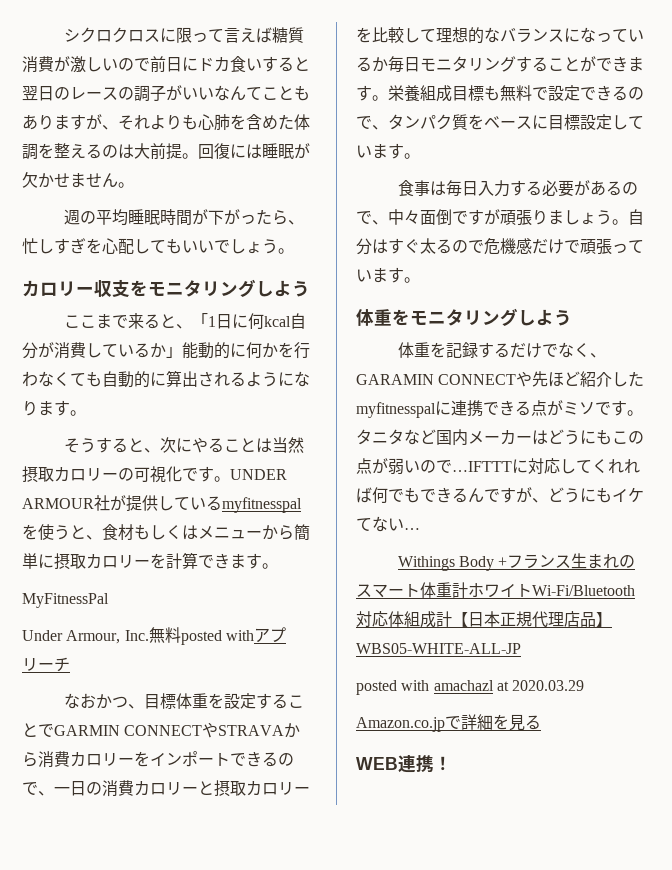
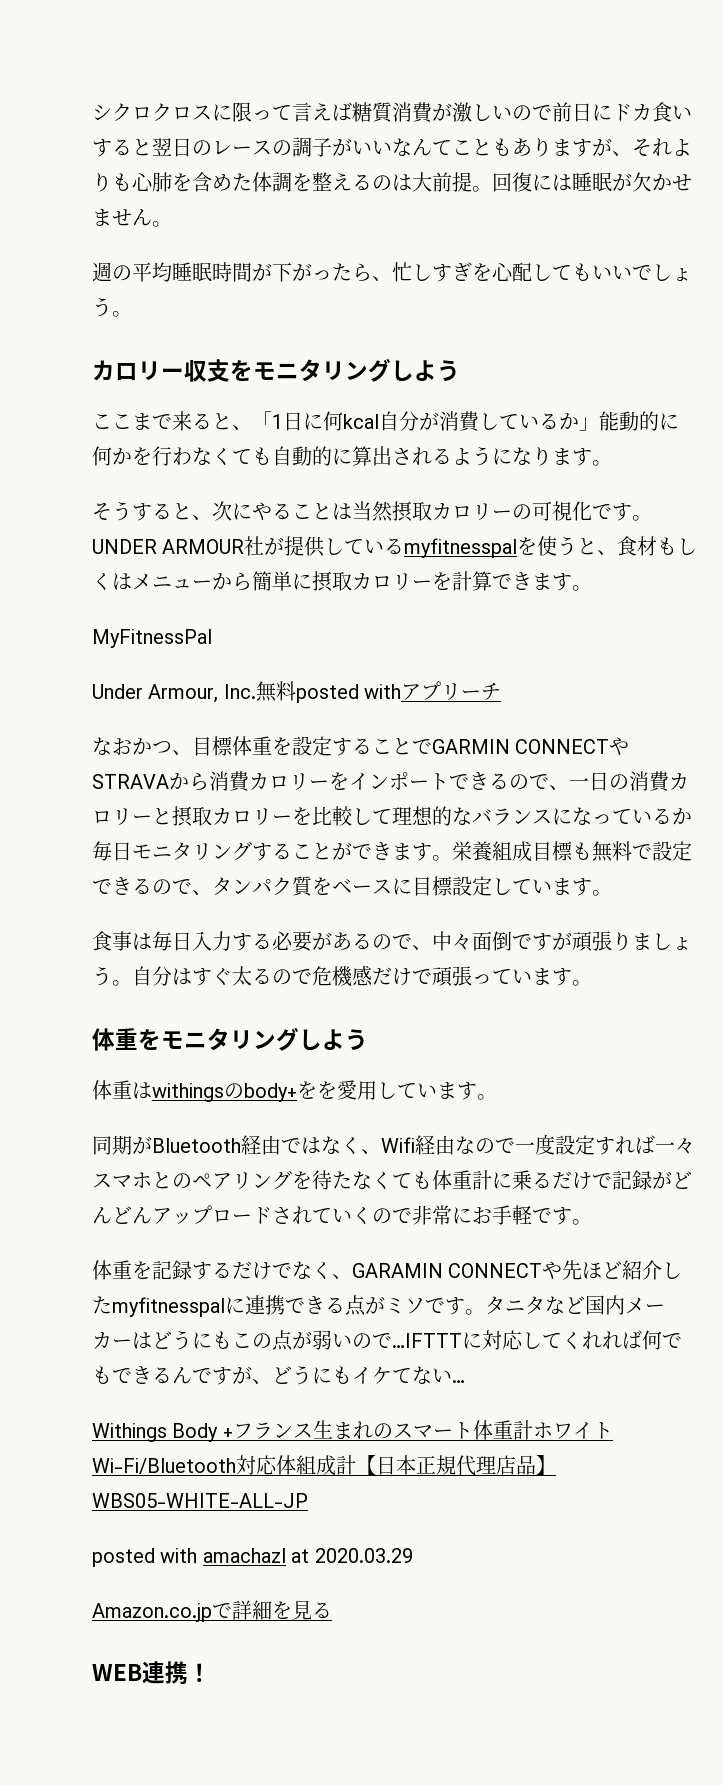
(572, 317) none -> [92,1080,497,1102] [92,1134,695,1155] [92,1170,692,1190] [92,1205,592,1225] // 体重はwithingsのbody+をを愛用しています。 // 同期がBluetooth経由ではなく、Wifi経由なので一度設定すれば一々スマホとのペアリングを待たなくても体重計に乗るだけで記録がどんどんアップロードされていくので非常にお手軽です。

